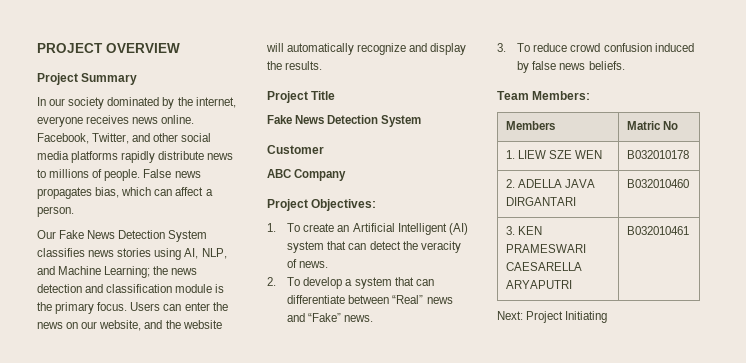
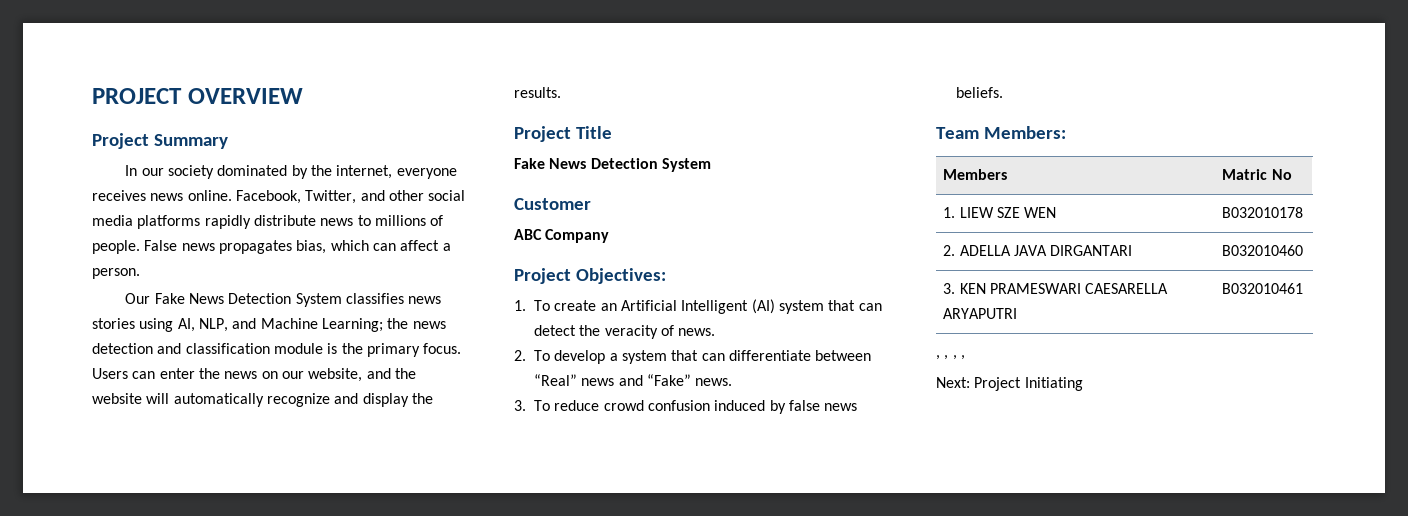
(689, 230) none -> [936,355,965,360] // , , , ,

